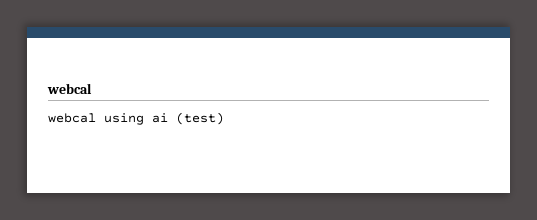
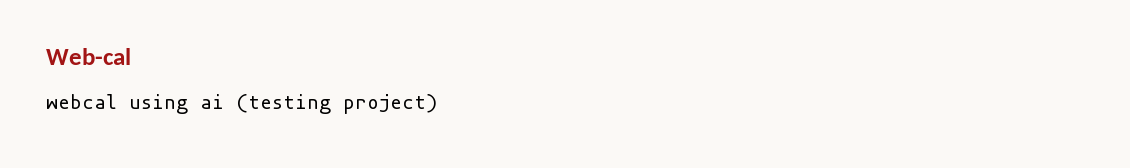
[47,83,92,94] webcal -> [46,48,131,65] Web-cal
[176,112,224,125] (test) -> [236,94,437,114] (testing project)

